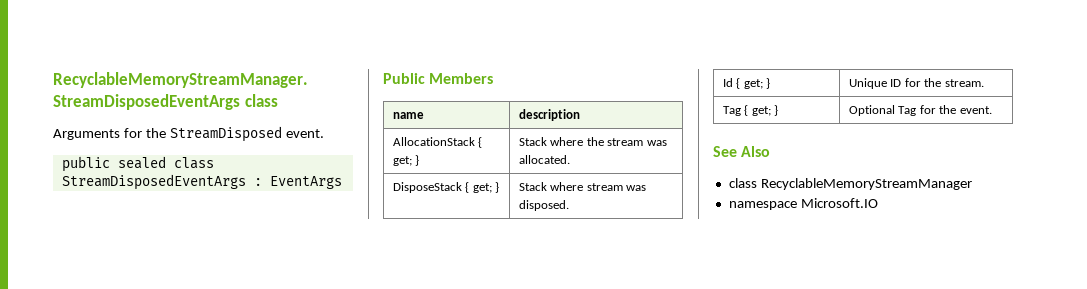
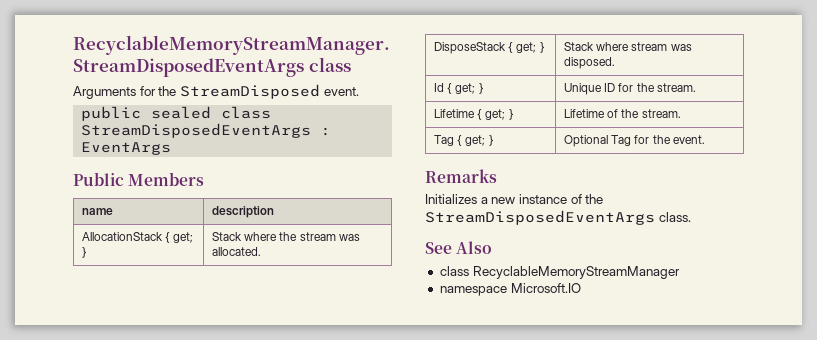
(984, 83) none -> [433,109,514,120] [563,109,681,118] // Lifetime { get; } | Lifetime of the stream.
(992, 110) none -> [425,169,497,183] [425,194,604,204] [425,210,691,225] // Remarks // Initializes a new instance of the StreamDisposedEventArgs class.

